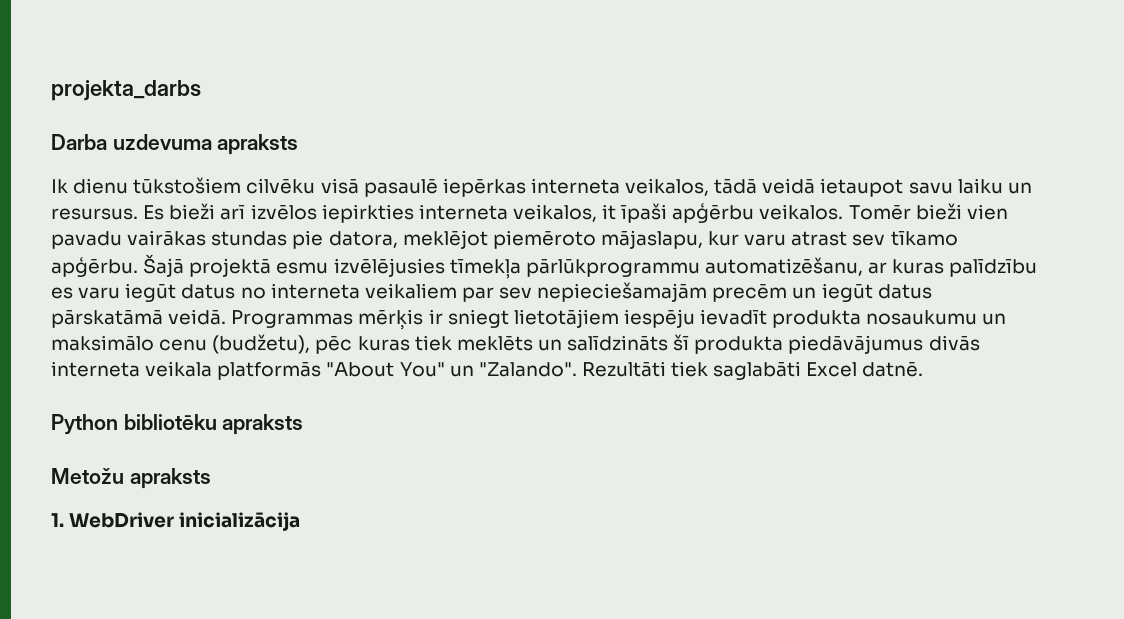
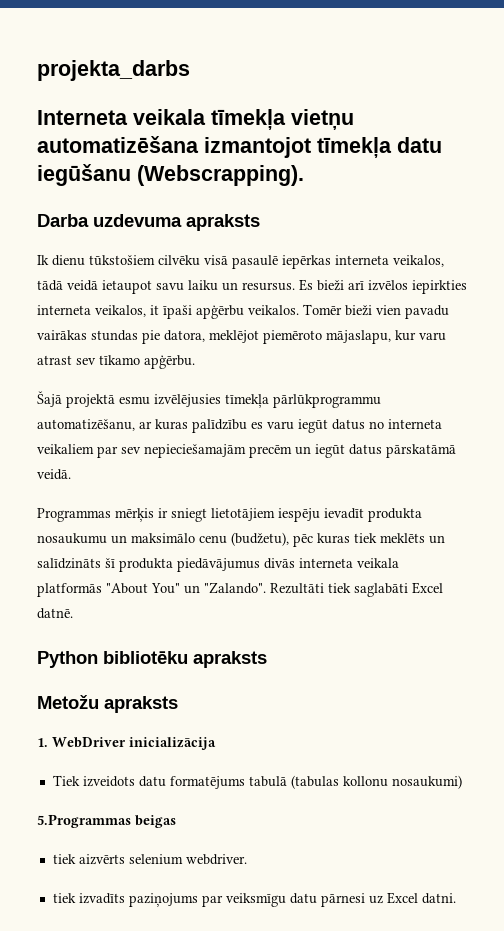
(201, 90) none -> [37,109,354,130] [37,136,442,158] [37,164,304,186] // Interneta veikala tīmekļa vietņu automatizēšana izmantojot tīmekļa datu iegūšanu (Webscrapping).
(138, 267) none -> (195, 362) //
(227, 317) none -> (71, 474) //
(301, 521) none -> [52,775,462,789] [37,814,176,828] [52,854,247,865] [52,892,456,907] // Tiek izveidots datu formatējums tabulā (tabulas kollonu nosaukumi) // 5.Programmas beigas // tiek aizvērts selenium webdriver. // tiek izvadīts paziņojums par veiksmīgu datu pārnesi uz Excel datni.

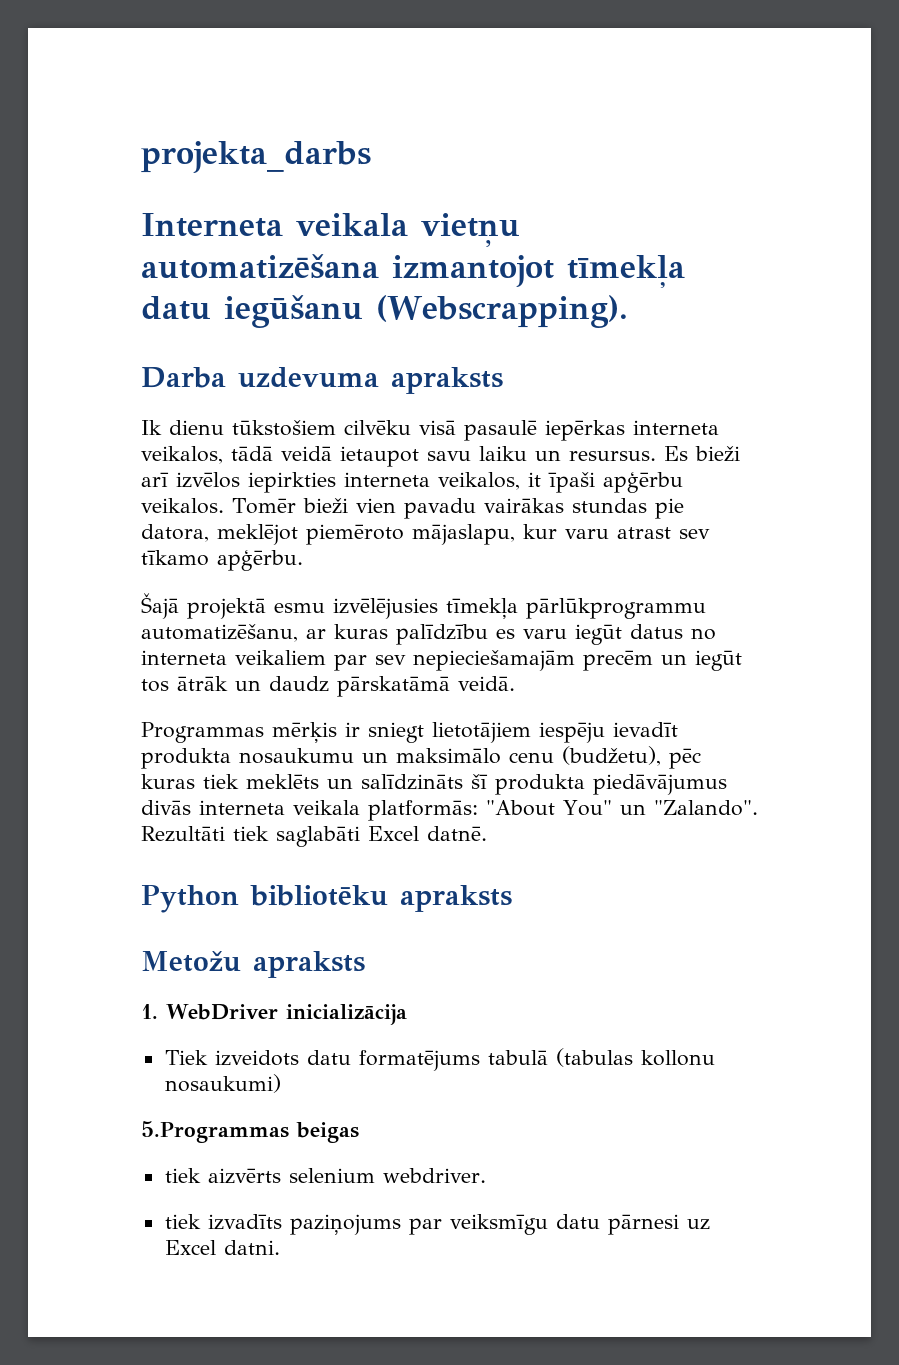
[211,109,286,130] tīmekļa -> (408, 224) none
[349,444,382,455] datus -> [141,676,329,692] tos ātrāk un daudz
[37,583,102,597] platformās -> [368,800,478,821] platformās:

